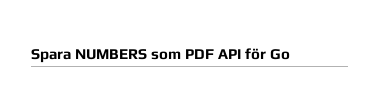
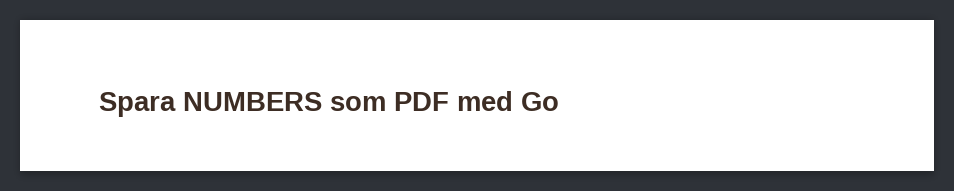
[218,48,267,60] API för -> [457,91,513,111] med

